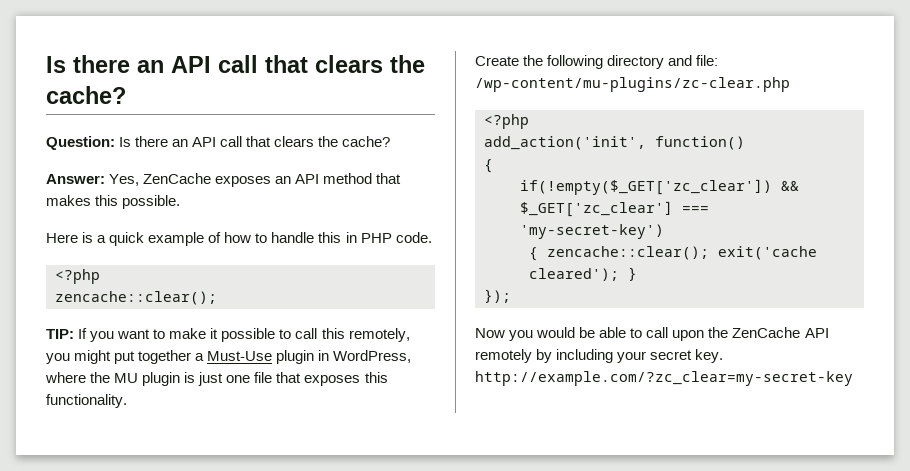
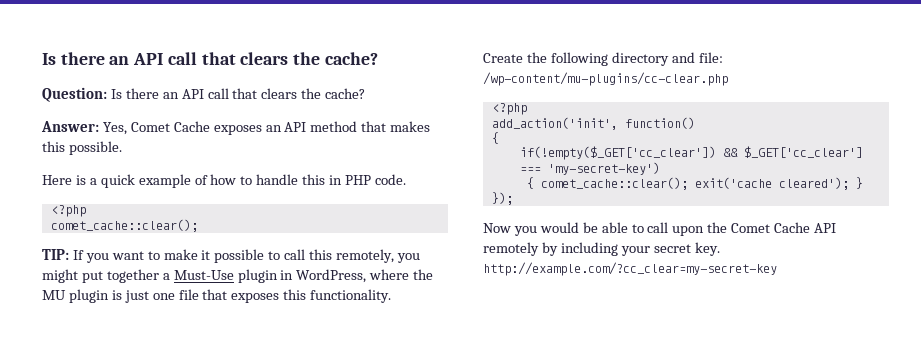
[143,173,212,184] ZenCache -> [130,121,210,132] Comet Cache
[55,291,217,305] zencache::clear(); -> [50,219,198,232] comet_cache::clear();
[475,77,790,92] /wp-content/mu-plugins/zc-clear.php -> [483,72,728,86] /wp-content/mu-plugins/cc-clear.php
[520,179,799,195] [520,201,673,217] if(!empty($_GET['zc_clear']) && $_GET['zc_clear'] -> [519,146,863,160] if(!empty($_GET['cc_clear']) && $_GET['cc_clear']
[547,246,709,260] zencache::clear(); -> [540,177,688,190] comet_cache::clear();
[732,327,801,338] ZenCache -> [731,222,811,233] Comet Cache
[475,371,853,386] http://example.com/?zc_clear=my-secret-key -> [483,262,777,276] http://example.com/?cc_clear=my-secret-key

